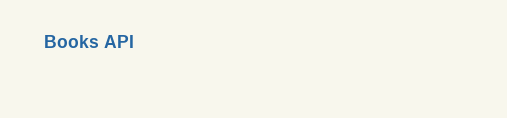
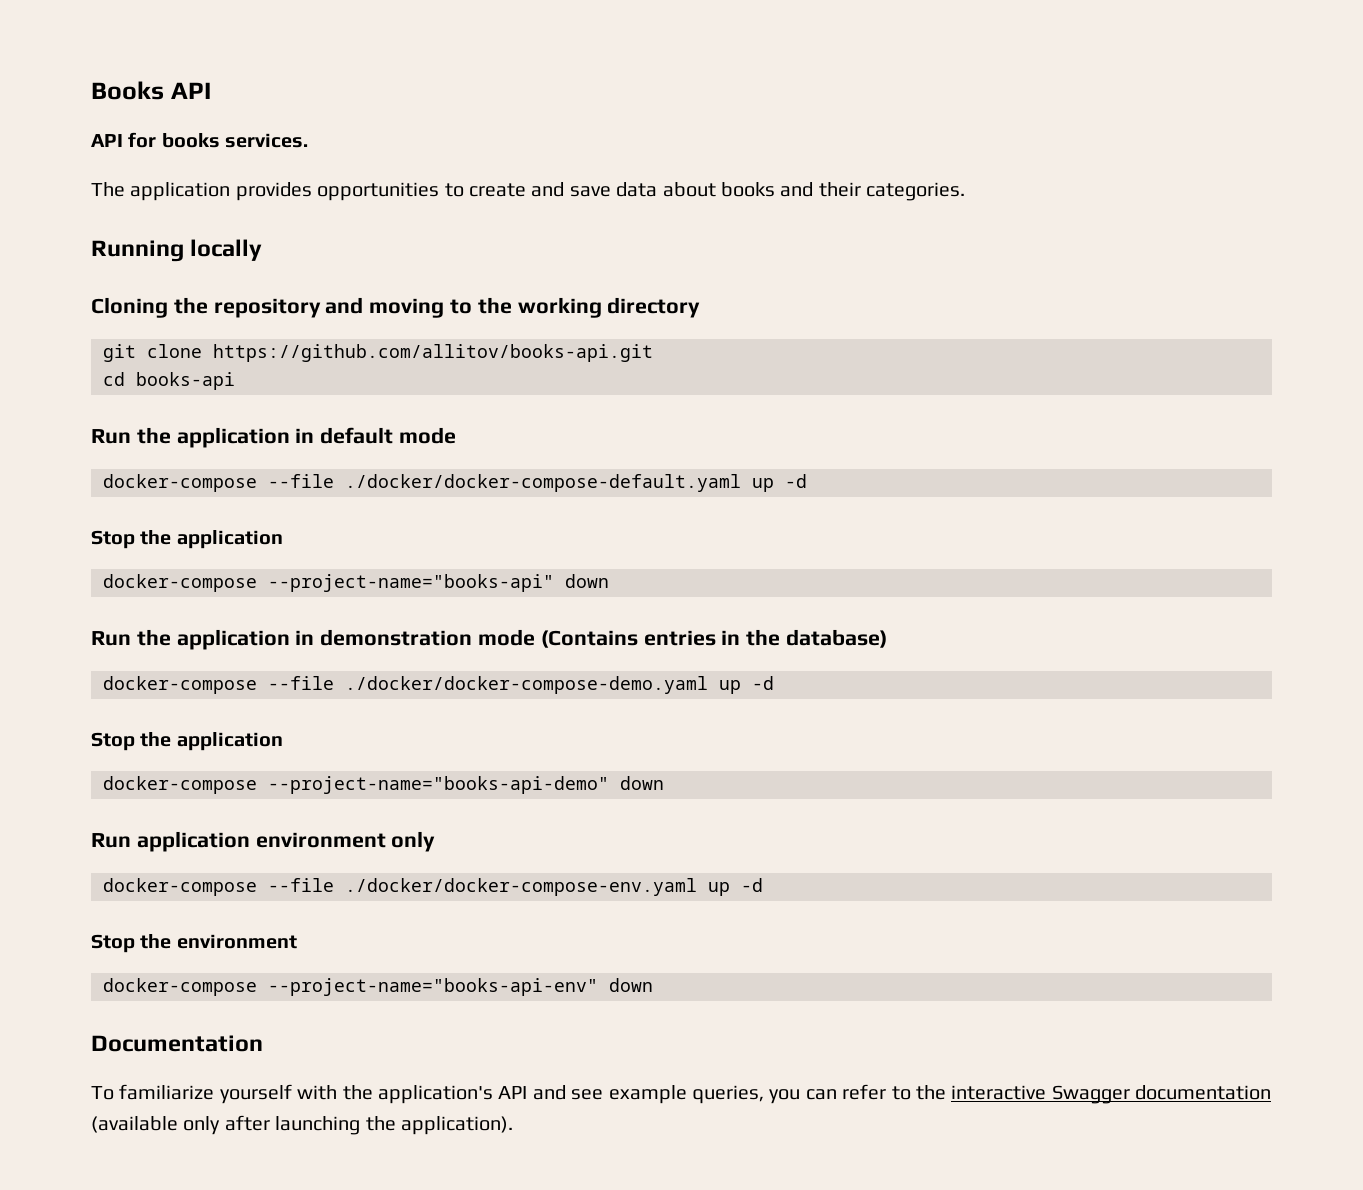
(134, 41) none -> [91,132,309,148] [91,182,966,201] [91,239,263,262] [91,297,701,318] [103,344,653,362] [103,372,235,390] [91,427,457,448] [103,474,807,492] [91,530,283,549] [103,574,609,592] [91,629,888,650] [103,676,774,694] [91,732,283,751] [103,776,664,794] [91,831,436,852] [103,878,763,896] [91,934,297,953] [103,978,653,996] [91,1035,263,1052] [91,1084,1272,1104] [91,1115,513,1135] // API for books services. // The application provides opportunities to create and save data about books and their categories. // Running locally // Cloning the repository and moving to the working directory // git clone https://github.com/allitov/books-api.git // cd books-api // Run the application in default mode // docker-compose --file ./docker/docker-compose-default.yaml up -d // Stop the application // docker-compose --project-name="books-api" down // Run the application in demonstration mode (Contains entries in the database) // docker-compose --file ./docker/docker-compose-demo.yaml up -d // Stop the application // docker-compose --project-name="books-api-demo" down // Run application environment only // docker-compose --file ./docker/docker-compose-env.yaml up -d // Stop the environment // docker-compose --project-name="books-api-env" down // Documentation // To familiarize yourself with the application's API and see example queries, you can refer to the interactive Swagger documentation (available only after launching the application).

